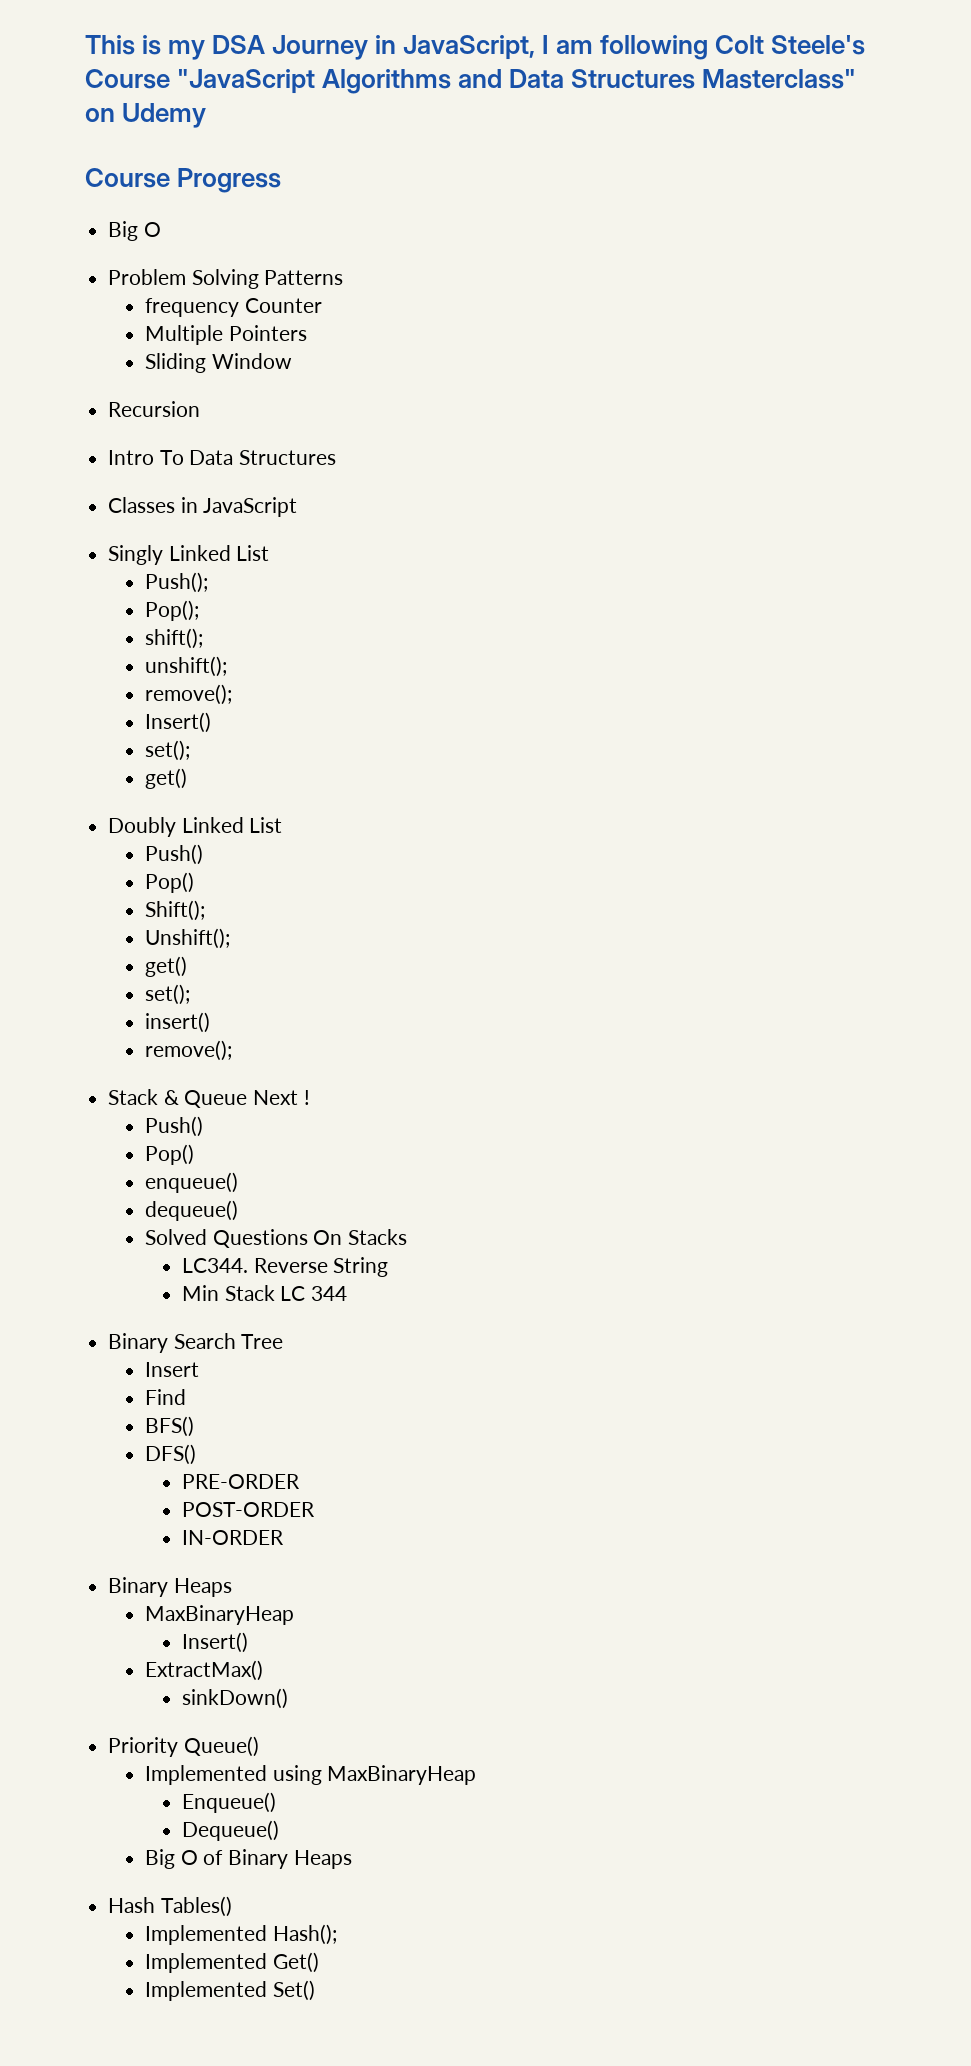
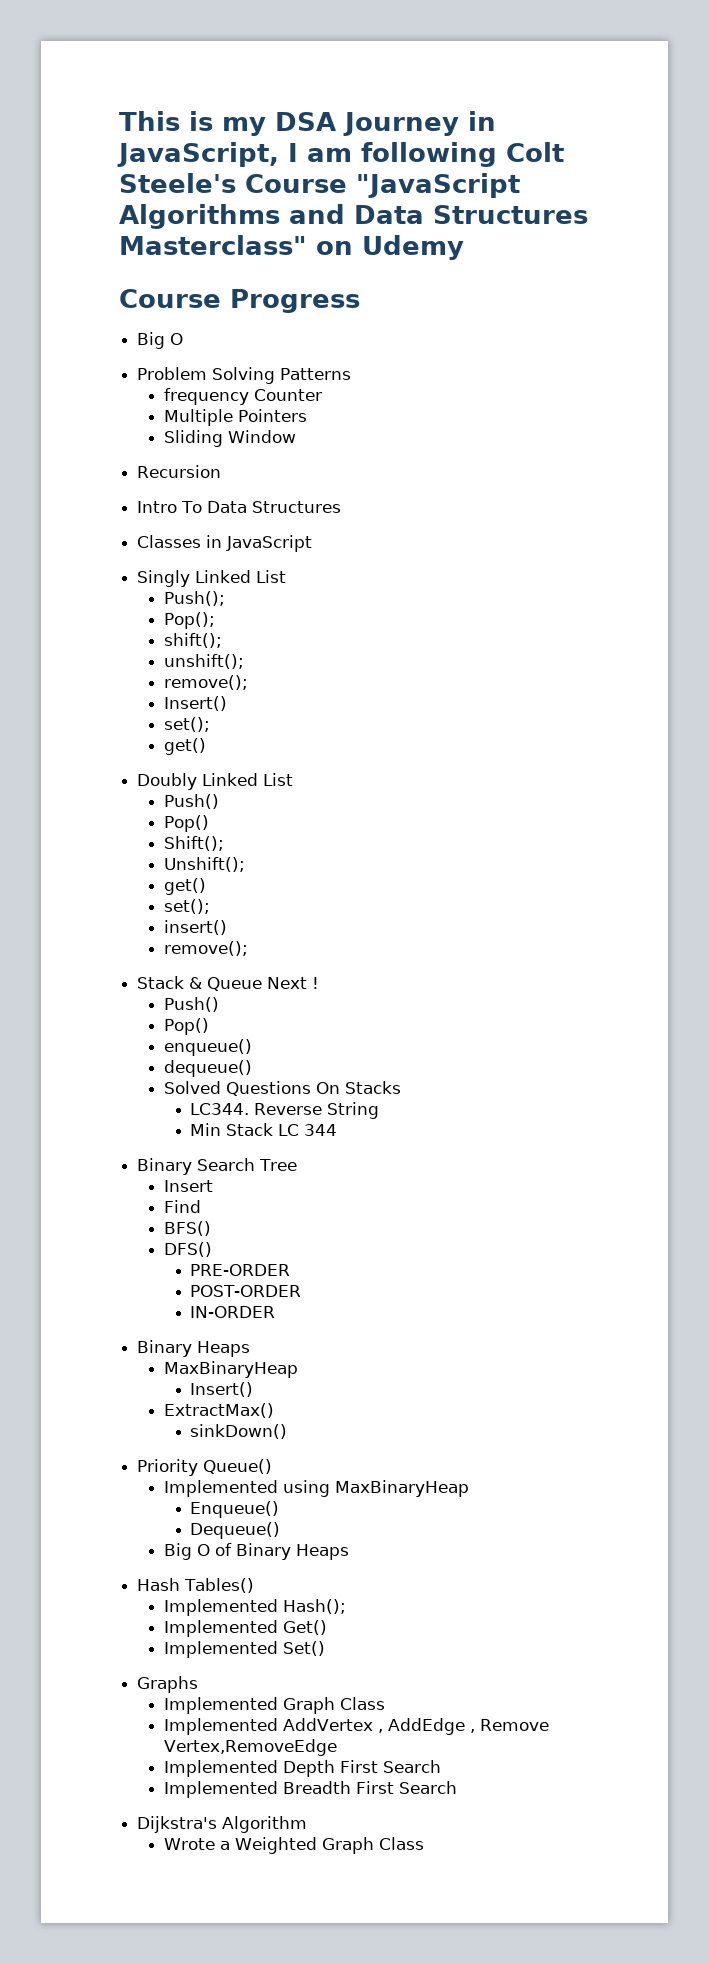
(315, 1990) none -> [137,1676,199,1693] [163,1697,385,1714] [163,1718,549,1735] [163,1739,337,1756] [163,1760,441,1777] [163,1781,457,1798] [137,1816,308,1833] [163,1837,424,1854] // Graphs // Implemented Graph Class // Implemented AddVertex , AddEdge , Remove Vertex,RemoveEdge // Implemented Depth First Search // Implemented Breadth First Search // Dijkstra's Algorithm // Wrote a Weighted Graph Class

